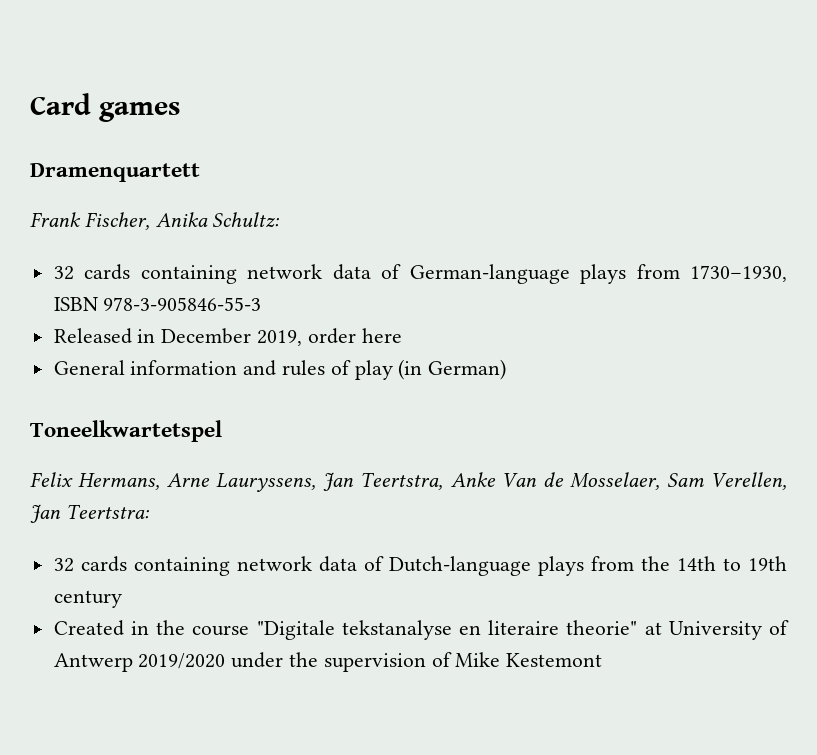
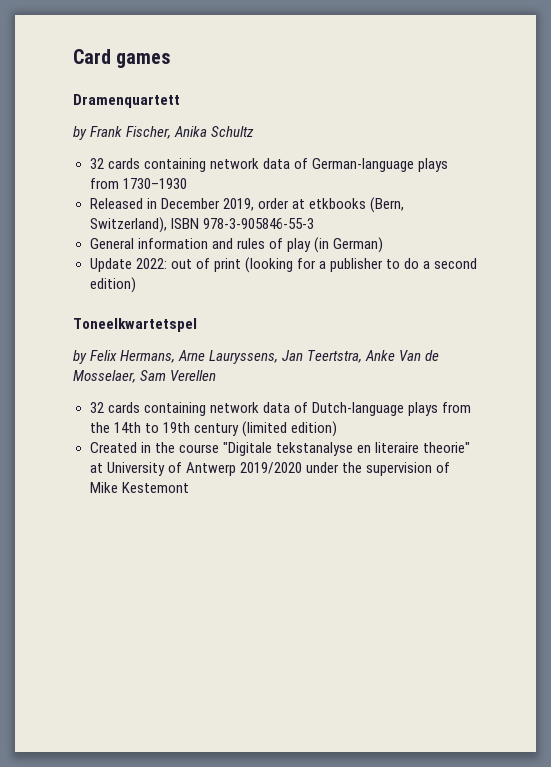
(200, 172) none -> [73,126,87,140] by
[212,212,281,228] Schultz: -> [211,126,255,137] Schultz
[690,265,788,282] [53,297,262,311] 1730–1930, ISBN 978-3-905846-55-3 -> [122,178,187,189] 1730–1930
[361,328,402,343] here -> [291,197,404,213] [89,217,314,233] at etkbooks (Bern, Switzerland), ISBN 978-3-905846-55-3
(507, 369) none -> [89,257,478,273] [89,277,136,293] // Update 2022: out of print (looking for a publisher to do a second edition)
(222, 431) none -> [73,350,87,364] by
[711,472,787,490] [30,504,150,523] Verellen, Jan Teertstra: -> [170,370,217,381] Verellen
(122, 599) none -> [241,421,337,437] (limited edition)

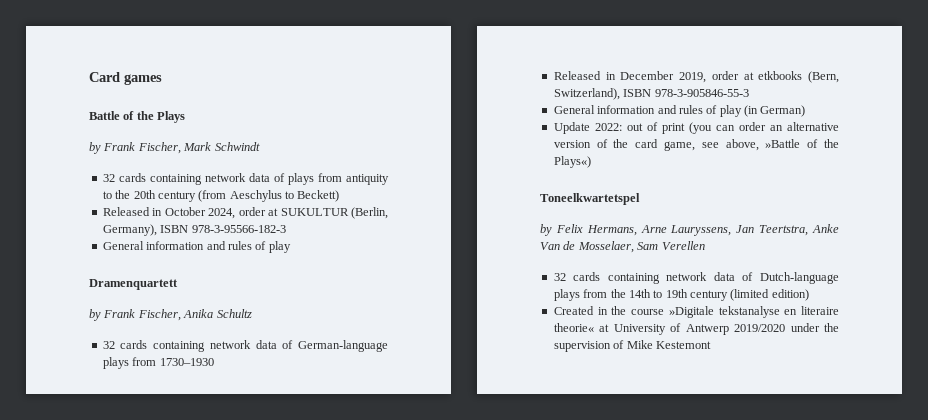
(172, 60) none -> [89,111,186,123] [89,142,260,154] [102,173,389,185] [102,190,340,202] [102,207,389,219] [102,224,286,236] [102,241,291,253] // Battle of the Plays // by Frank Fischer, Mark Schwindt // 32 cards containing network data of plays from antiquity to the 20th century (from Aeschylus to Beckett) // Released in October 2024, order at SUKULTUR (Berlin, Germany), ISBN 978-3-95566-182-3 // General information and rules of play
[244,257,478,273] [89,277,136,293] (looking for a publisher to do a second edition) -> [688,122,839,134] [553,139,839,151] [553,156,591,168] (you can order an alternative version of the card game, see above, »Battle of the Plays«)
[222,442,272,456] "Digitale -> [668,306,714,318] »Digitale
[422,442,470,453] theorie" -> [553,323,594,332] theorie«

